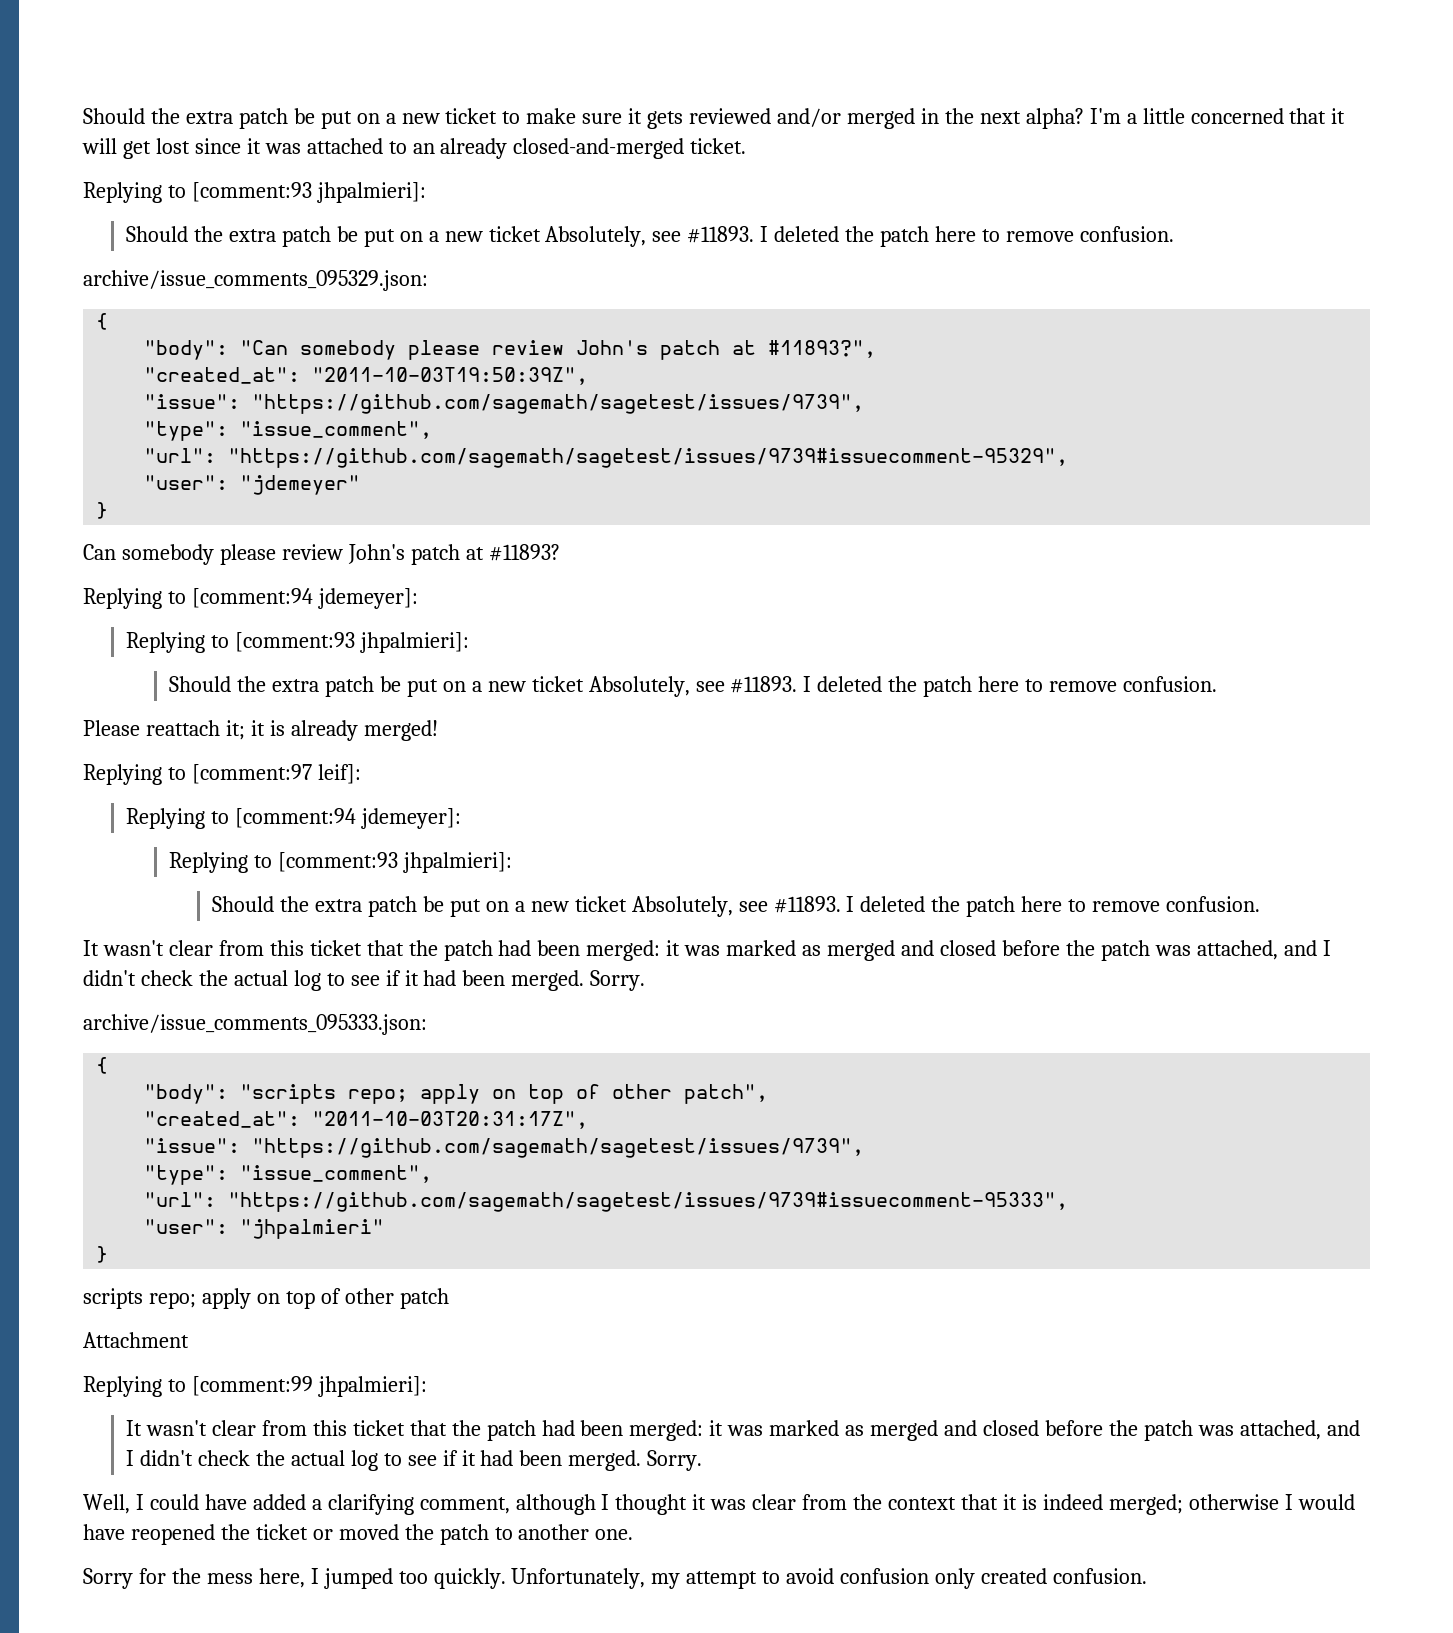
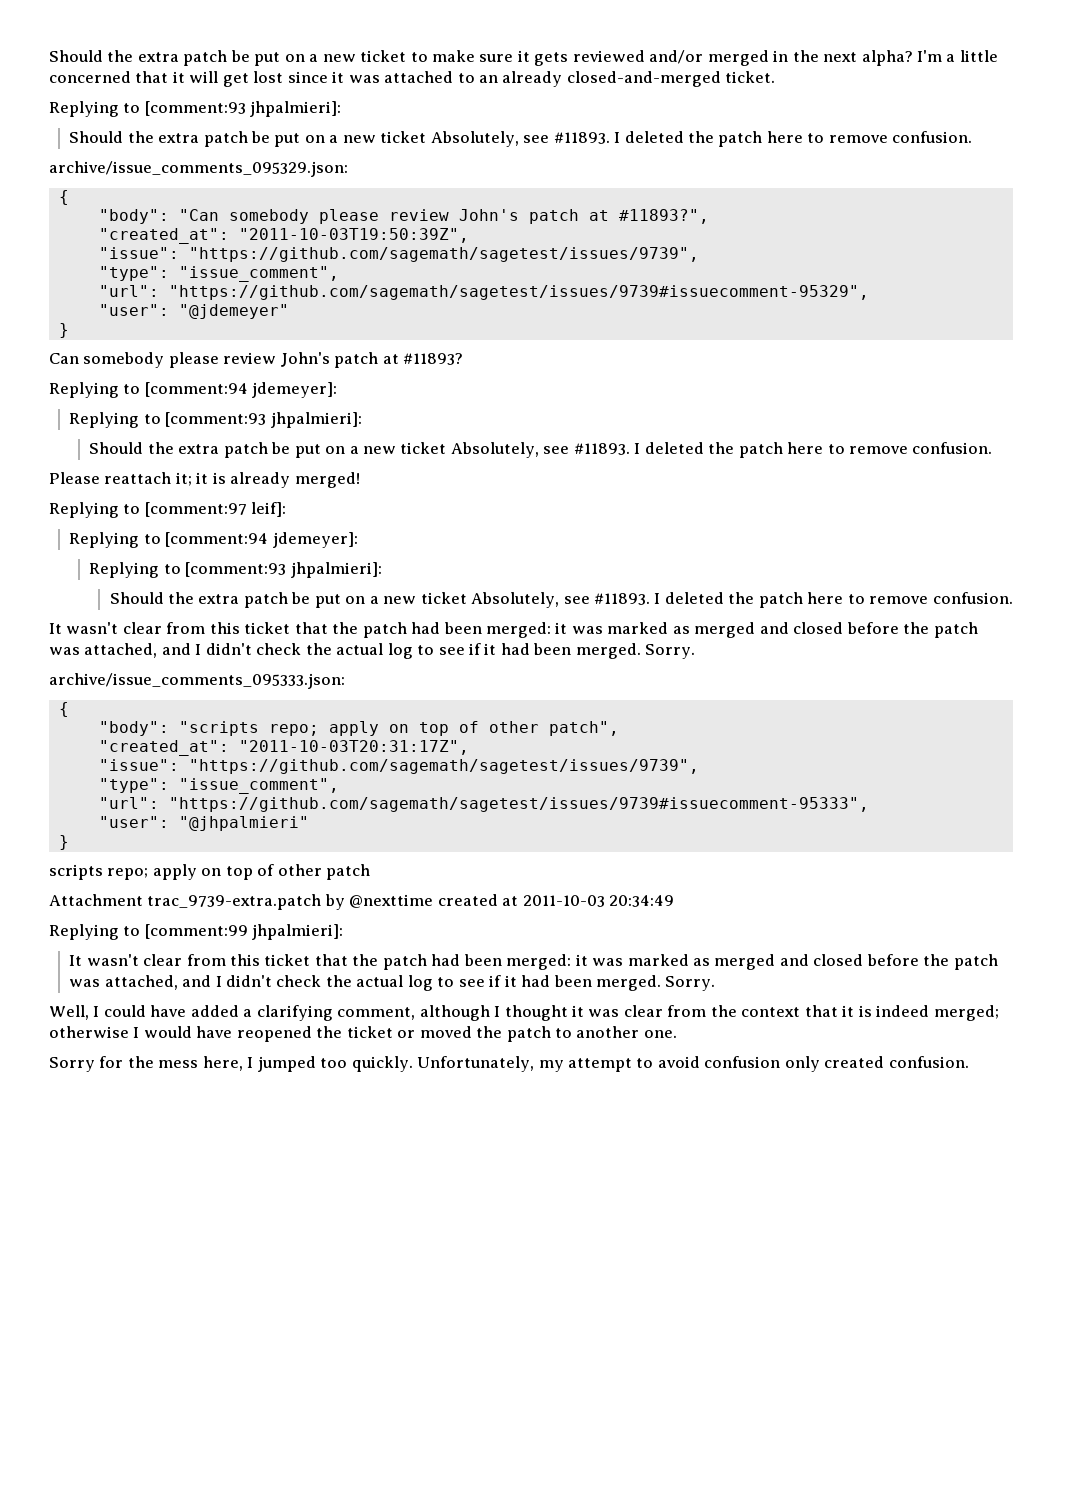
[240,475,361,495] "jdemeyer" -> [178,304,289,319] "@jdemeyer"
[240,1219,385,1239] "jhpalmieri" -> [178,816,309,831] "@jhpalmieri"
(189, 1340) none -> [147,894,675,910] trac_9739-extra.patch by @nexttime created at 2011-10-03 20:34:49

